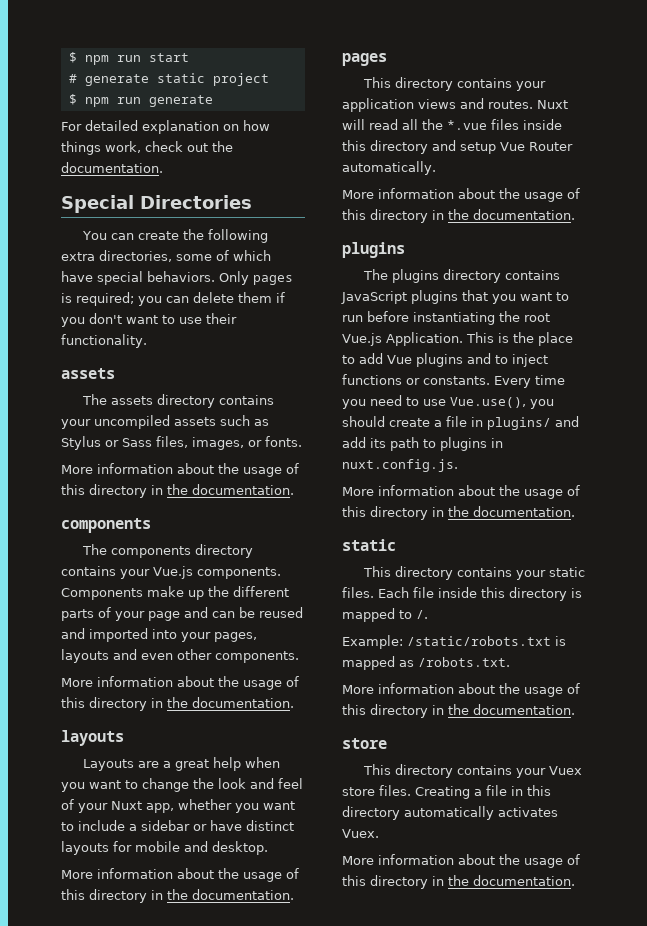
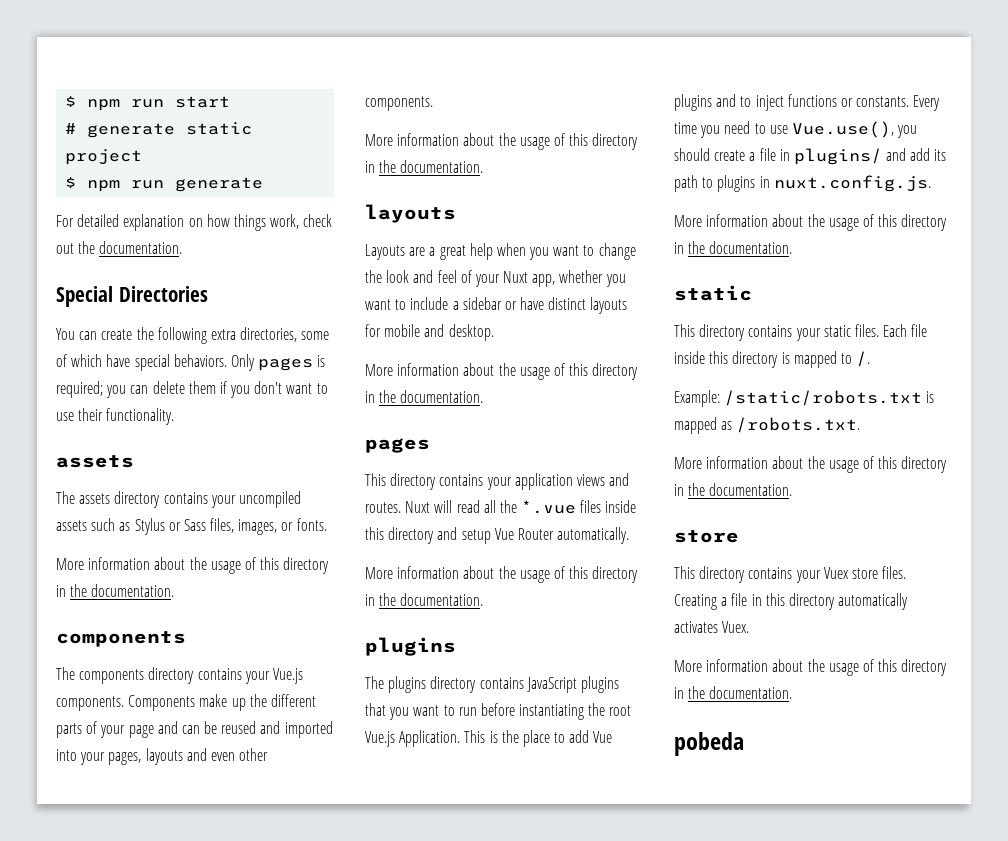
(575, 880) none -> [674,732,744,756] // pobeda

